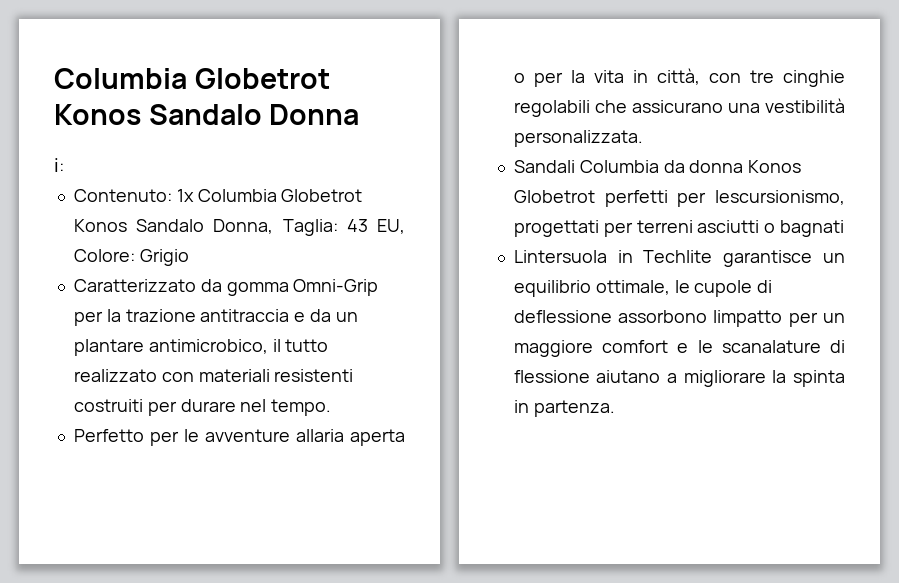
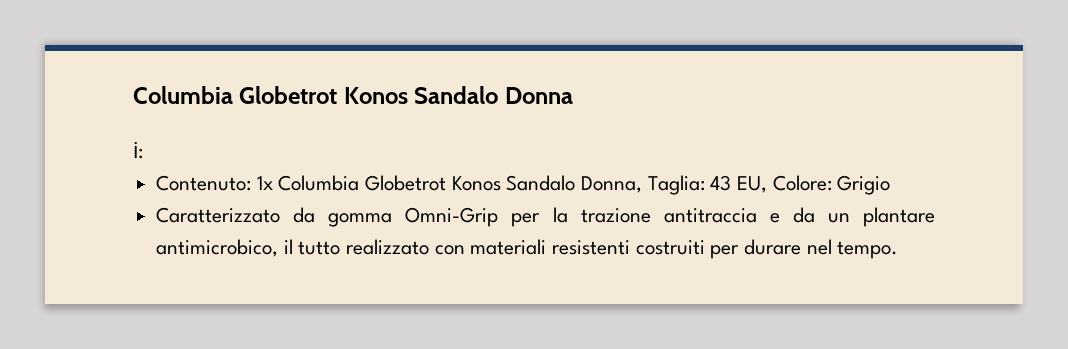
[73,429,405,446] [513,68,845,87] [513,98,845,117] [513,130,643,147] [513,160,802,173] [513,190,845,207] [513,220,845,237] [513,250,845,267] [513,280,773,297] [513,310,845,327] [513,340,845,357] [513,370,845,387] [513,400,615,417] // Perfetto per le avventure allaria aperta o per la vita in città, con tre cinghie regolabili che assicurano una vestibilità personalizzata. // Sandali Columbia da donna Konos Globetrot perfetti per lescursionismo, progettati per terreni asciutti o bagnati // Lintersuola in Techlite garantisce un equilibrio ottimale, le cupole di deflessione assorbono limpatto per un maggiore comfort e le scanalature di flessione aiutano a migliorare la spinta in partenza. -> (899, 250) none

